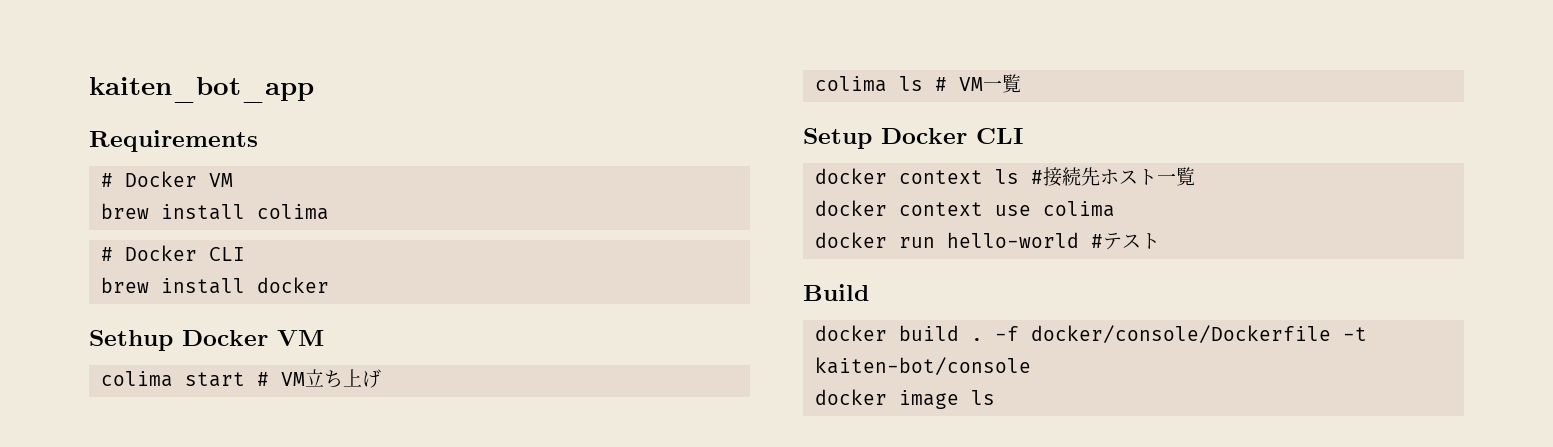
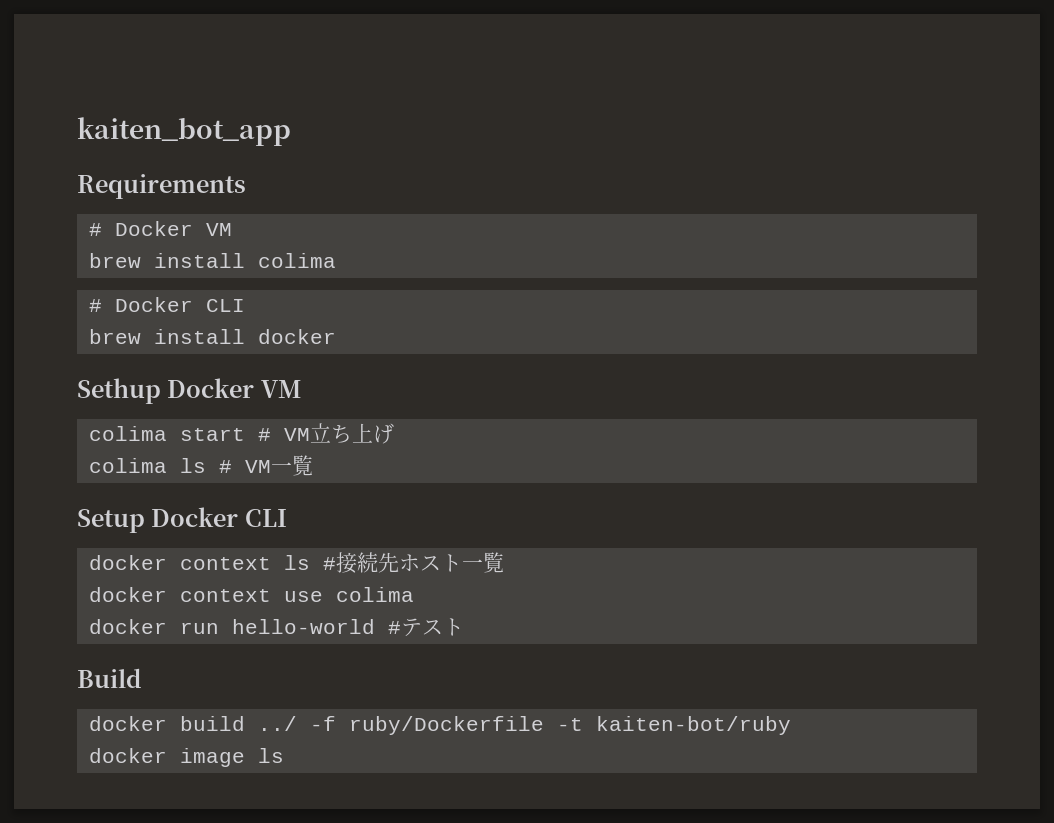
[971,325,1367,343] [815,357,1031,375] . -f docker/console/Dockerfile -t kaiten-bot/console -> [258,716,791,735] ../ -f ruby/Dockerfile -t kaiten-bot/ruby

